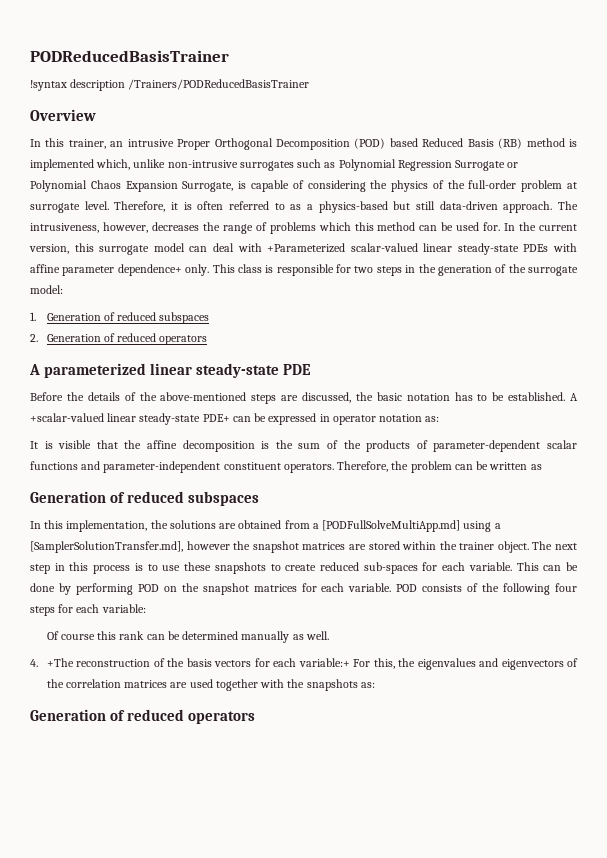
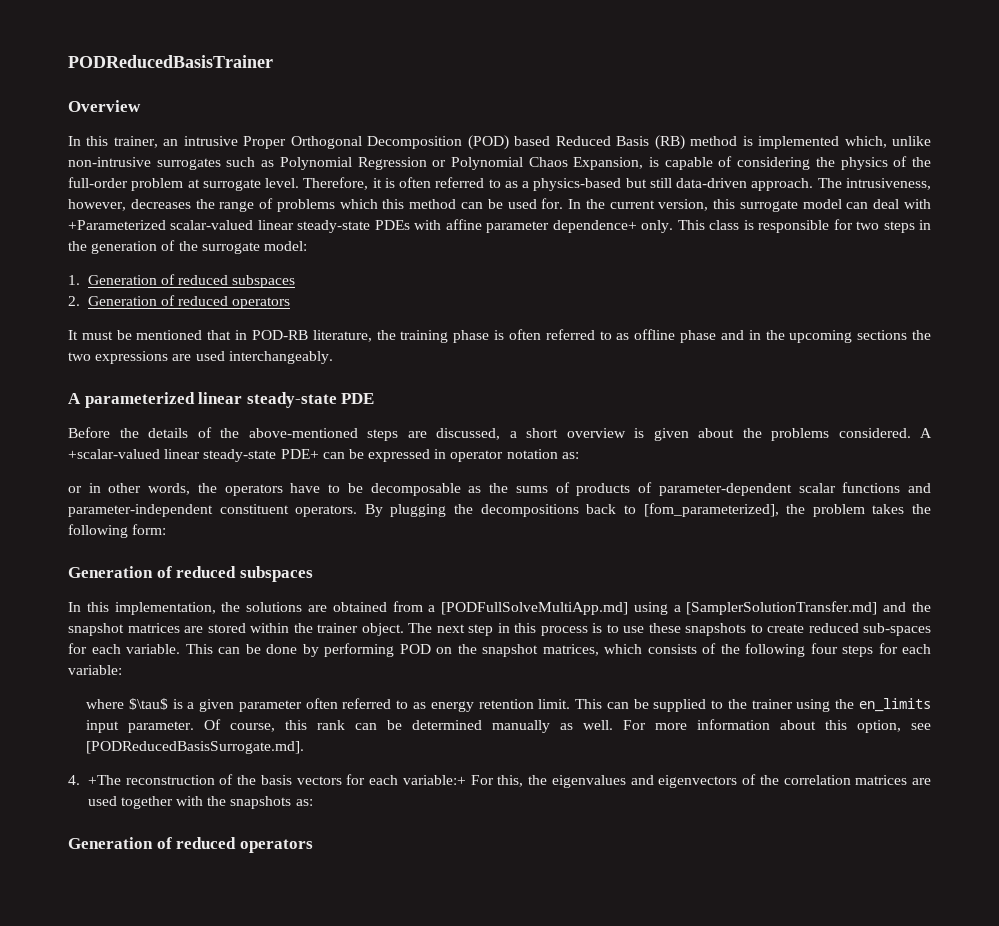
[30,79,310,91] // !syntax description /Trainers/PODReducedBasisTrainer -> (273, 61) none
[455,160,506,171] Surrogate -> (427, 163) none
[125,181,234,192] Expansion Surrogate, -> [573,157,644,170] Expansion,
(208, 340) none -> [68,329,932,343] [68,351,333,364] // It must be mentioned that in POD-RB literature, the training phase is often referred to as offline phase and in the upcoming sections the two expressions are used interchangeably.
[355,392,566,401] the basic notation has to be established. -> [509,428,911,441] a short overview is given about the problems considered.
[30,440,361,452] It is visible that the affine decomposition is the sum of the -> [68,482,570,496] or in other words, the operators have to be decomposable as the sums of
[337,461,542,473] Therefore, the problem can be written as -> [364,503,932,517] [68,524,167,538] By plugging the decompositions back to [fom_parameterized], the problem takes the following form:
[30,541,230,553] [SamplerSolutionTransfer.md], however -> [686,601,907,615] [SamplerSolutionTransfer.md] and
[253,583,418,592] matrices for each variable. POD -> [542,644,642,656] matrices, which
[46,631,95,640] Of course -> [86,698,931,712] [86,719,276,733] where $\tau$ is a given parameter often referred to as energy retention limit. This can be supplied to the trainer using the en_limits input parameter. Of course,
(329, 635) none -> [623,719,932,733] [86,741,305,754] For more information about this option, see [PODReducedBasisSurrogate.md].

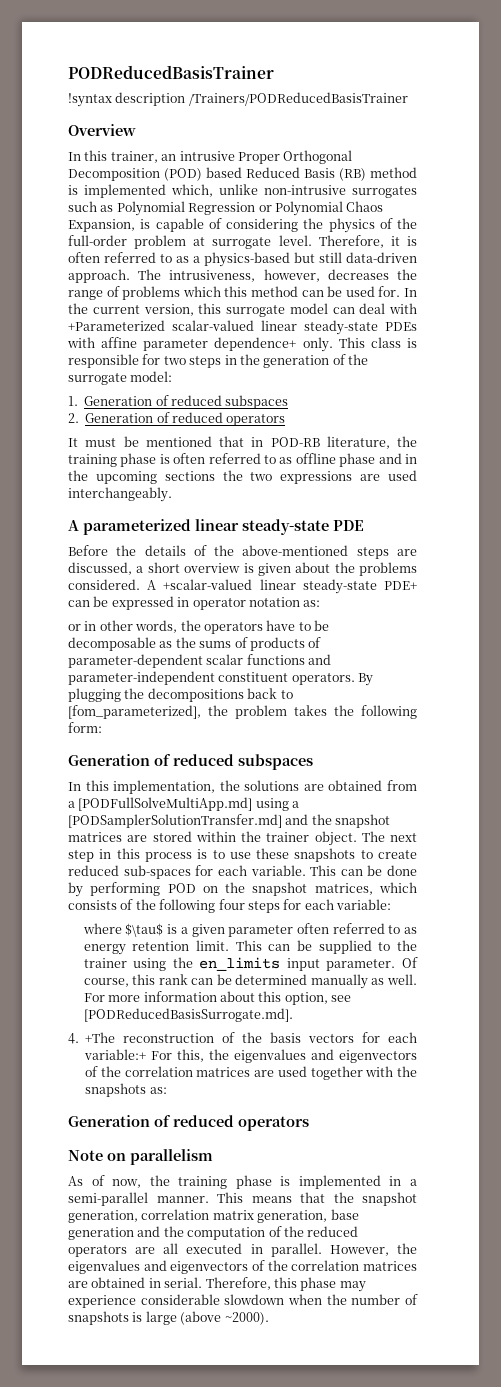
(273, 61) none -> [68,92,408,107] // !syntax description /Trainers/PODReducedBasisTrainer
[686,601,878,615] [SamplerSolutionTransfer.md] -> [68,814,282,828] [PODSamplerSolutionTransfer.md]
(313, 846) none -> [68,1149,213,1165] [68,1175,417,1189] [68,1192,417,1206] [68,1209,359,1223] [68,1226,359,1240] [68,1243,417,1257] [68,1260,417,1274] [68,1277,366,1292] [68,1294,419,1308] [68,1311,269,1325] // Note on parallelism // As of now, the training phase is implemented in a semi-parallel manner. This means that the snapshot generation, correlation matrix generation, base generation and the computation of the reduced operators are all executed in parallel. However, the eigenvalues and eigenvectors of the correlation matrices are obtained in serial. Therefore, this phase may experience considerable slowdown when the number of snapshots is large (above ~2000).

